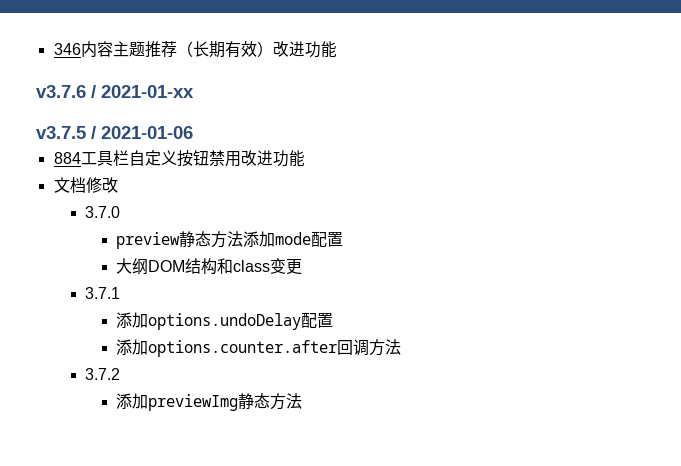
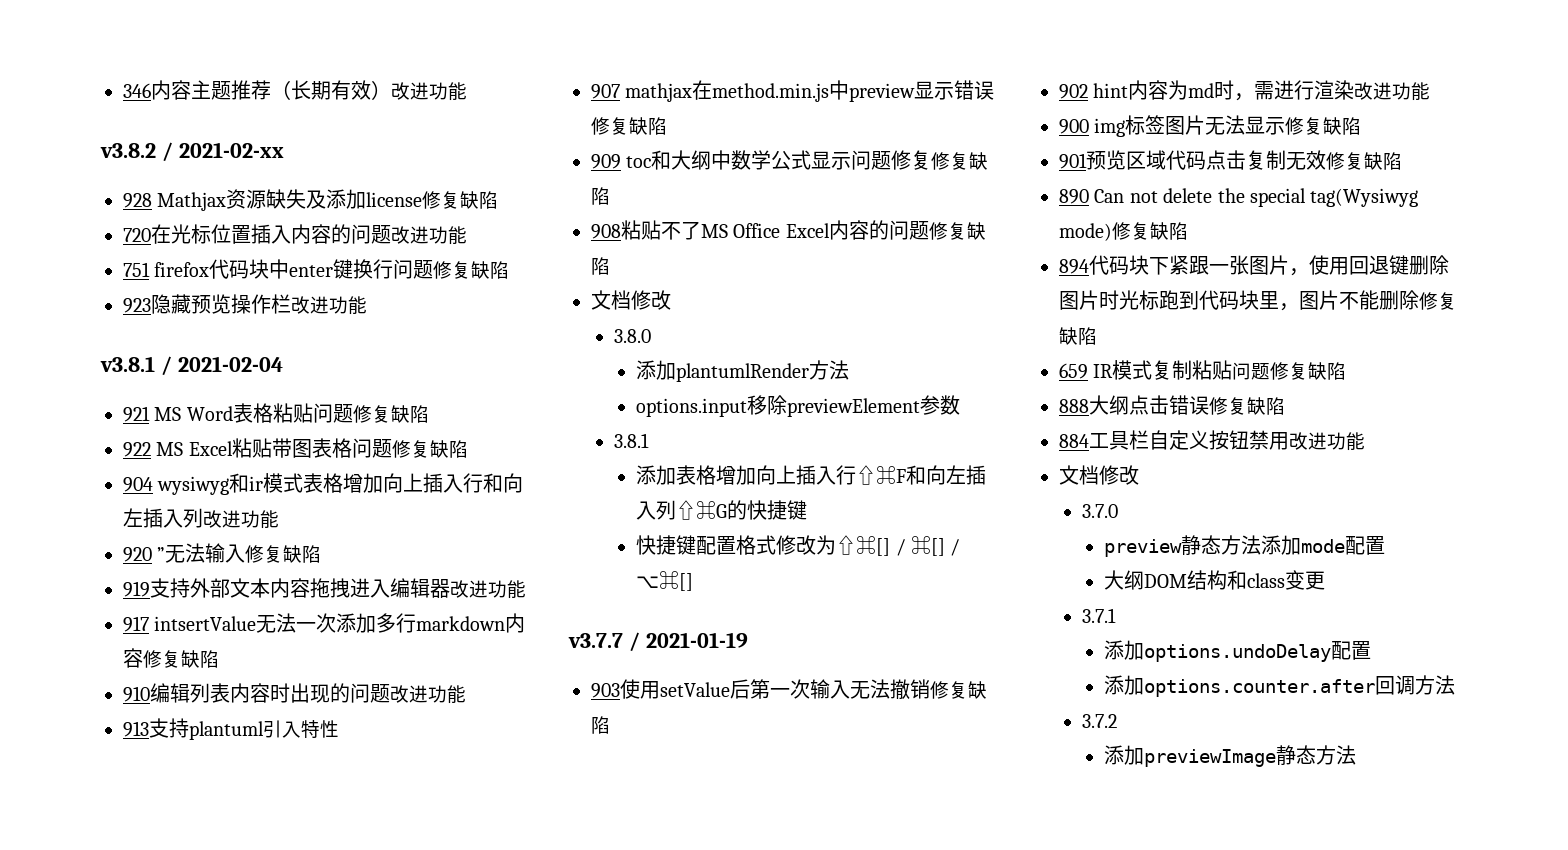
[36,85,194,98] [36,126,193,139] v3.7.6 / 2021-01-xx // v3.7.5 / 2021-01-06 -> [100,142,284,162] [123,189,499,211] [123,224,467,245] [123,259,510,279] [123,294,367,315] [100,356,283,376] [123,403,429,423] [123,438,468,458] [123,473,524,495] [123,508,279,529] [123,543,322,563] [123,578,526,599] [123,613,526,633] [123,648,219,668] [123,683,466,704] [123,718,339,740] [591,80,995,102] [591,117,667,135] [591,150,989,170] [591,187,610,205] [591,220,986,240] [591,257,610,275] [591,290,671,310] [613,329,651,343] [636,360,850,382] [636,395,961,417] [613,433,649,448] [636,465,987,485] [636,500,808,520] [636,535,961,556] [636,571,694,591] [568,632,748,652] [591,679,987,700] [591,716,610,734] [1059,80,1431,101] [1059,115,1362,137] [1059,150,1402,170] [1059,188,1419,207] [1059,222,1188,241] [1059,255,1449,276] [1059,290,1457,311] [1059,327,1097,345] [1059,360,1347,380] [1059,395,1285,415] v3.8.2 / 2021-02-xx // 928 Mathjax资源缺失及添加license修复缺陷 // 720在光标位置插入内容的问题改进功能 // 751 firefox代码块中enter键换行问题修复缺陷 // 923隐藏预览操作栏改进功能 // v3.8.1 / 2021-02-04 // 921 MS Word表格粘贴问题修复缺陷 // 922 MS Excel粘贴带图表格问题修复缺陷 // 904 wysiwyg和ir模式表格增加向上插入行和向左插入列改进功能 // 920 ”无法输入修复缺陷 // 919支持外部文本内容拖拽进入编辑器改进功能 // 917 intsertValue无法一次添加多行markdown内容修复缺陷 // 910编辑列表内容时出现的问题改进功能 // 913支持plantuml引入特性 // 907 mathjax在method.min.js中preview显示错误修复缺陷 // 909 toc和大纲中数学公式显示问题修复修复缺陷 // 908粘贴不了MS Office Excel内容的问题修复缺陷 // 文档修改 // 3.8.0 // 添加plantumlRender方法 // options.input移除previewElement参数 // 3.8.1 // 添加表格增加向上插入行⇧⌘F和向左插入列⇧⌘G的快捷键 // 快捷键配置格式修改为⇧⌘[] / ⌘[] / ⌥⌘[] // v3.7.7 / 2021-01-19 // 903使用setValue后第一次输入无法撤销修复缺陷 // 902 hint内容为md时，需进行渲染改进功能 // 900 img标签图片无法显示修复缺陷 // 901预览区域代码点击复制无效修复缺陷 // 890 Can not delete the special tag(Wysiwyg mode)修复缺陷 // 894代码块下紧跟一张图片，使用回退键删除图片时光标跑到代码块里，图片不能删除修复缺陷 // 659 IR模式复制粘贴问题修复缺陷 // 888大纲点击错误修复缺陷
[148,394,239,411] previewImg -> [1144,749,1277,767] previewImage

